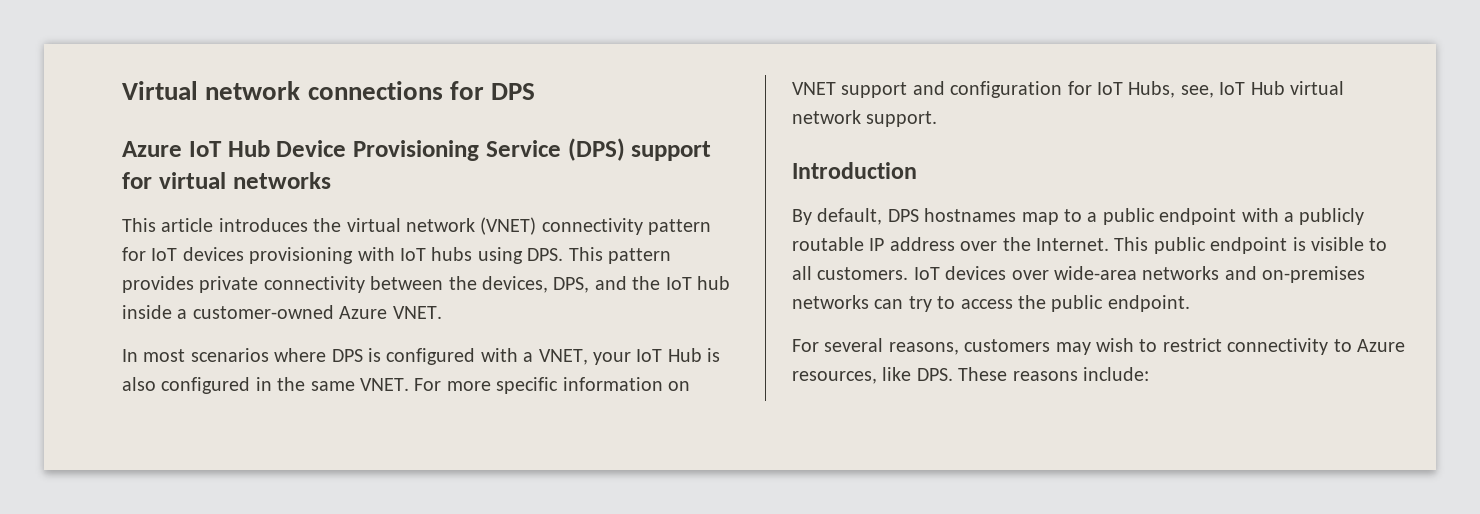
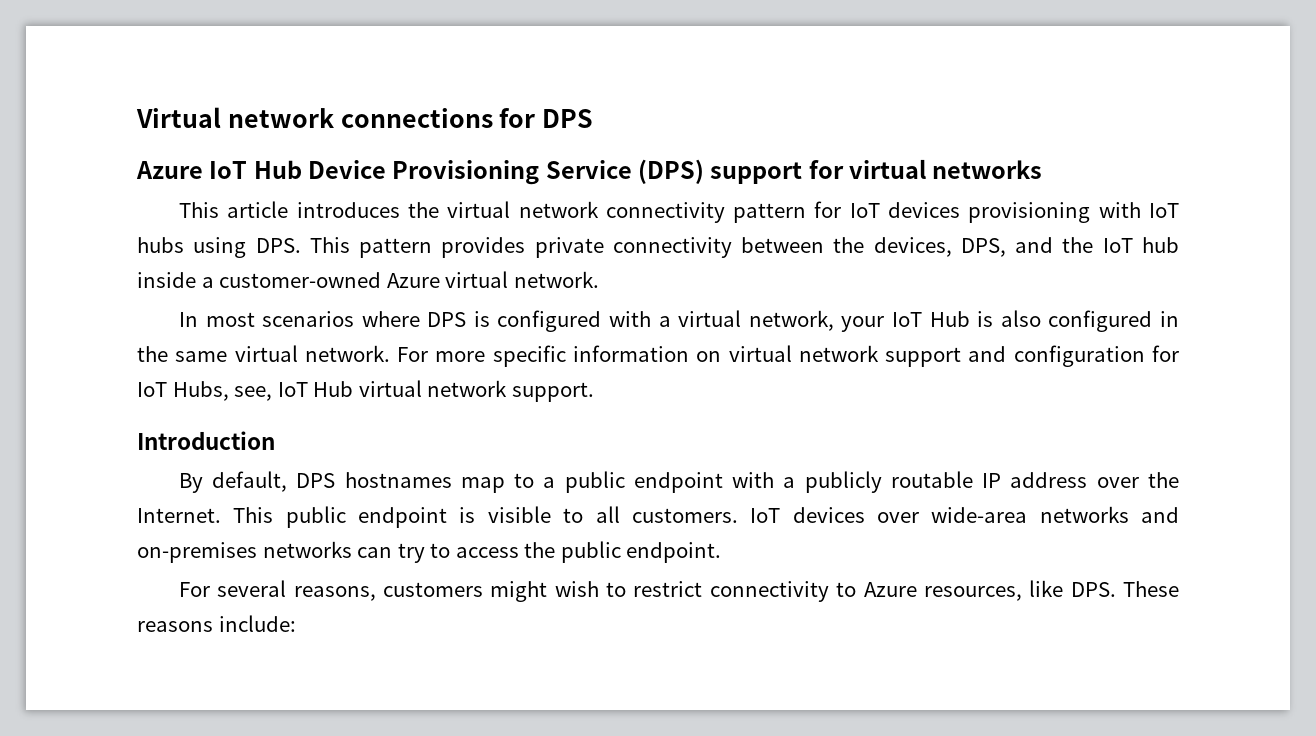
[480,217,537,235] (VNET) -> (599, 209) none
[392,306,442,319] VNET. -> [445,271,599,288] virtual network.
[538,349,588,365] VNET, -> [678,310,834,331] virtual network,
[360,378,409,391] VNET. -> [234,345,390,362] virtual network.
[792,82,836,95] VNET -> [728,345,879,362] virtual network
[1055,342,1091,355] may -> [490,581,548,602] might

